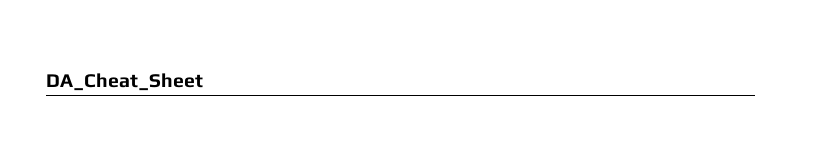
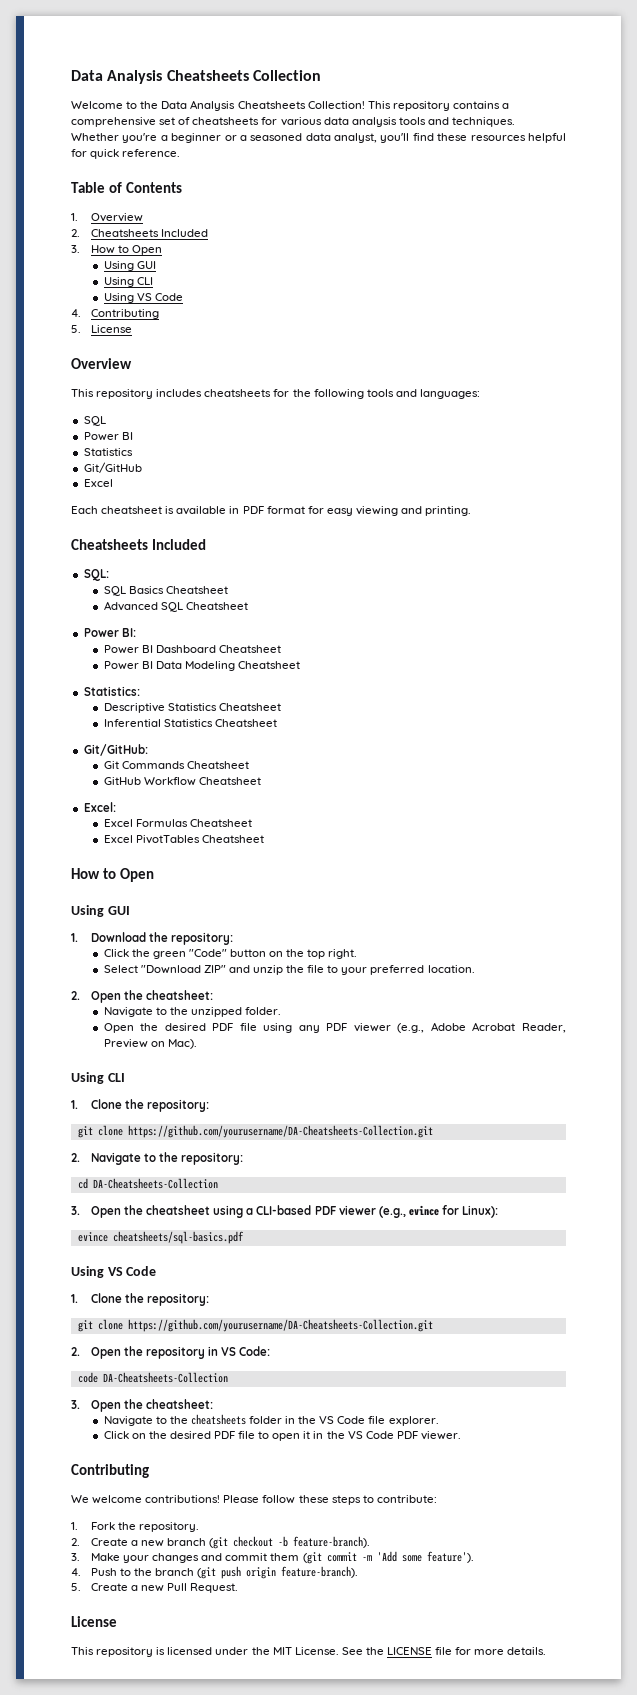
[46,73,203,91] DA_Cheat_Sheet -> [71,70,321,84] [71,100,510,111] [71,117,516,127] [71,133,566,143] [71,149,181,159] [71,182,182,193] [71,213,143,222] [71,229,208,237] [71,245,163,255] [103,261,156,271] [103,277,153,287] [103,293,183,303] [71,309,159,319] [71,325,132,333] [71,358,132,369] [71,389,480,399] [83,416,106,426] [83,432,133,441] [83,448,133,456] [83,462,142,473] [83,479,113,487] [71,506,472,516] [71,539,206,550] [83,569,109,581] [103,586,228,596] [103,601,248,612] [83,628,136,637] [103,645,281,654] [103,661,300,671] [83,686,140,696] [103,703,281,713] [103,719,277,727] [83,744,148,756] [103,761,249,769] [103,777,261,786] [83,802,116,812] [103,819,252,827] [103,835,264,844] [71,868,154,882] [71,905,130,917] [71,932,234,945] [103,949,358,959] [103,965,475,975] [71,990,214,1003] [103,1007,281,1017] [103,1022,566,1033] [103,1039,197,1049] [71,1072,125,1084] [71,1099,210,1112] [77,1125,433,1138] [71,1152,244,1165] [77,1178,218,1189] [71,1205,499,1218] [77,1231,244,1244] [71,1266,157,1278] [71,1293,210,1306] [77,1319,433,1332] [71,1346,271,1359] [77,1372,228,1383] [71,1399,214,1412] [103,1414,439,1426] [103,1431,462,1441] [71,1464,149,1478] [71,1495,437,1505] [71,1522,200,1532] [71,1536,371,1549] [71,1551,474,1564] [71,1566,359,1579] [71,1583,239,1593] [71,1616,117,1627] [71,1647,547,1657] Data Analysis Cheatsheets Collection // Welcome to the Data Analysis Cheatsheets Collection! This repository contains a comprehensive set of cheatsheets for various data analysis tools and techniques. Whether you're a beginner or a seasoned data analyst, you'll find these resources helpful for quick reference. // Table of Contents // 1. Overview // 2. Cheatsheets Included // 3. How to Open // Using GUI // Using CLI // Using VS Code // 4. Contributing // 5. License // Overview // This repository includes cheatsheets for the following tools and languages: // SQL // Power BI // Statistics // Git/GitHub // Excel // Each cheatsheet is available in PDF format for easy viewing and printing. // Cheatsheets Included // SQL: // SQL Basics Cheatsheet // Advanced SQL Cheatsheet // Power BI: // Power BI Dashboard Cheatsheet // Power BI Data Modeling Cheatsheet // Statistics: // Descriptive Statistics Cheatsheet // Inferential Statistics Cheatsheet // Git/GitHub: // Git Commands Cheatsheet // GitHub Workflow Cheatsheet // Excel: // Excel Formulas Cheatsheet // Excel PivotTables Cheatsheet // How to Open // Using GUI // 1. Download the repository: // Click the green "Code" button on the top right. // Select "Download ZIP" and unzip the file to your preferred location. // 2. Open the cheatsheet: // Navigate to the unzipped folder. // Open the desired PDF file using any PDF viewer (e.g., Adobe Acrobat Reader, Preview on Mac). // Using CLI // 1. Clone the repository: // git clone https://github.com/yourusername/DA-Cheatsheets-Collection.git // 2. Navigate to the repository: // cd DA-Cheatsheets-Collection // 3. Open the cheatsheet using a CLI-based PDF viewer (e.g., evince for Linux): // evince cheatsheets/sql-basics.pdf // Using VS Code // 1. Clone the repository: // git clone https://github.com/yourusername/DA-Cheatsheets-Collection.git // 2. Open the repository in VS Code: // code DA-Cheatsheets-Collection // 3. Open the cheatsheet: // Navigate to the cheatsheets folder in the VS Code file explorer. // Click on the desired PDF file to open it in the VS Code PDF viewer. // Contributing // We welcome contributions! Please follow these steps to contribute: // 1. Fork the repository. // 2. Create a new branch (git checkout -b feature-branch). // 3. Make your changes and commit them (git commit -m 'Add some feature'). // 4. Push to the branch (git push origin feature-branch). // 5. Create a new Pull Request. // License // This repository is licensed under the MIT License. See the LICENSE file for more details.

